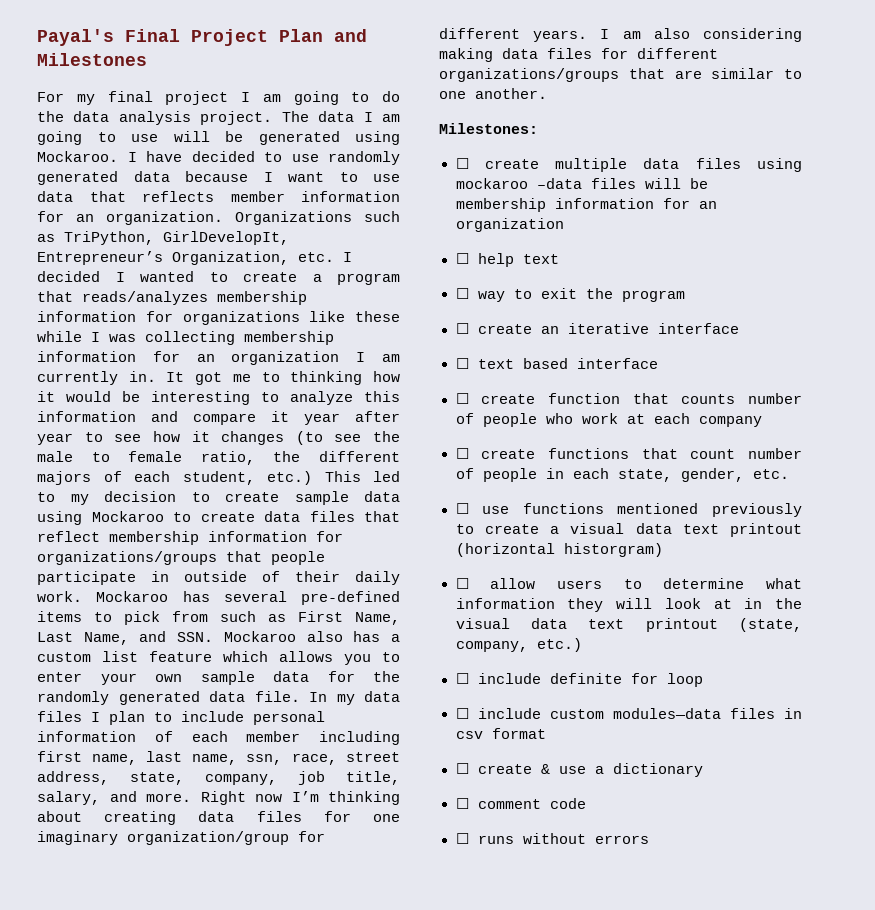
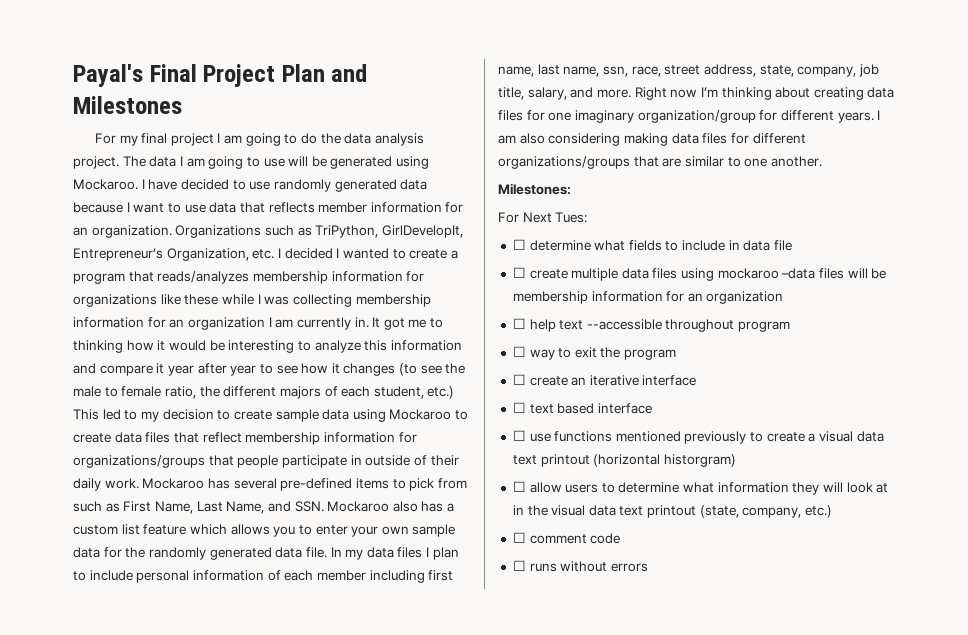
(538, 128) none -> [498,212,588,223] [512,239,793,251] // For Next Tues: // ☐ determine what fields to include in data file
(559, 259) none -> [586,319,791,332] --accessible throughout program
[455,393,802,404] [455,413,762,427] [455,448,802,459] [455,468,789,482] // ☐ create function that counts number of people who work at each company // ☐ create functions that count number of people in each state, gender, etc. -> (652, 408) none
[455,673,703,687] [455,708,802,719] [455,728,546,739] [455,763,703,777] // ☐ include definite for loop // ☐ include custom modules—data files in csv format // ☐ create & use a dictionary -> (833, 511) none

